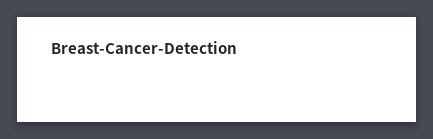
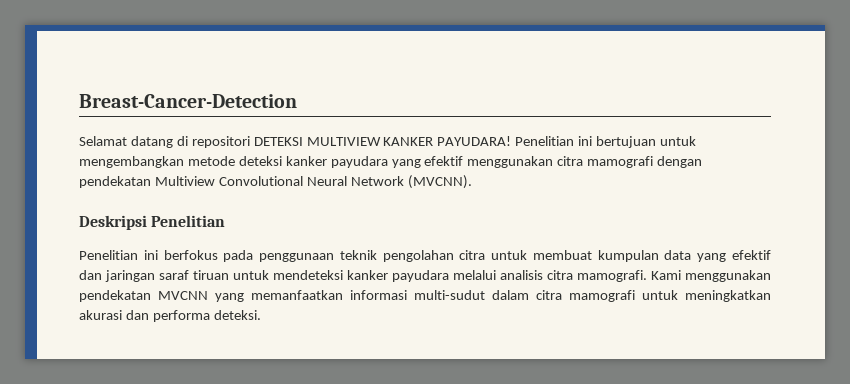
(237, 47) none -> [79,136,697,148] [79,156,703,168] [79,175,472,189] [79,215,226,230] [79,250,771,262] [79,270,771,282] [79,290,771,302] [79,310,261,322] // Selamat datang di repositori DETEKSI MULTIVIEW KANKER PAYUDARA! Penelitian ini bertujuan untuk mengembangkan metode deteksi kanker payudara yang efektif menggunakan citra mamografi dengan pendekatan Multiview Convolutional Neural Network (MVCNN). // Deskripsi Penelitian // Penelitian ini berfokus pada penggunaan teknik pengolahan citra untuk membuat kumpulan data yang efektif dan jaringan saraf tiruan untuk mendeteksi kanker payudara melalui analisis citra mamografi. Kami menggunakan pendekatan MVCNN yang memanfaatkan informasi multi-sudut dalam citra mamografi untuk meningkatkan akurasi dan performa deteksi.

